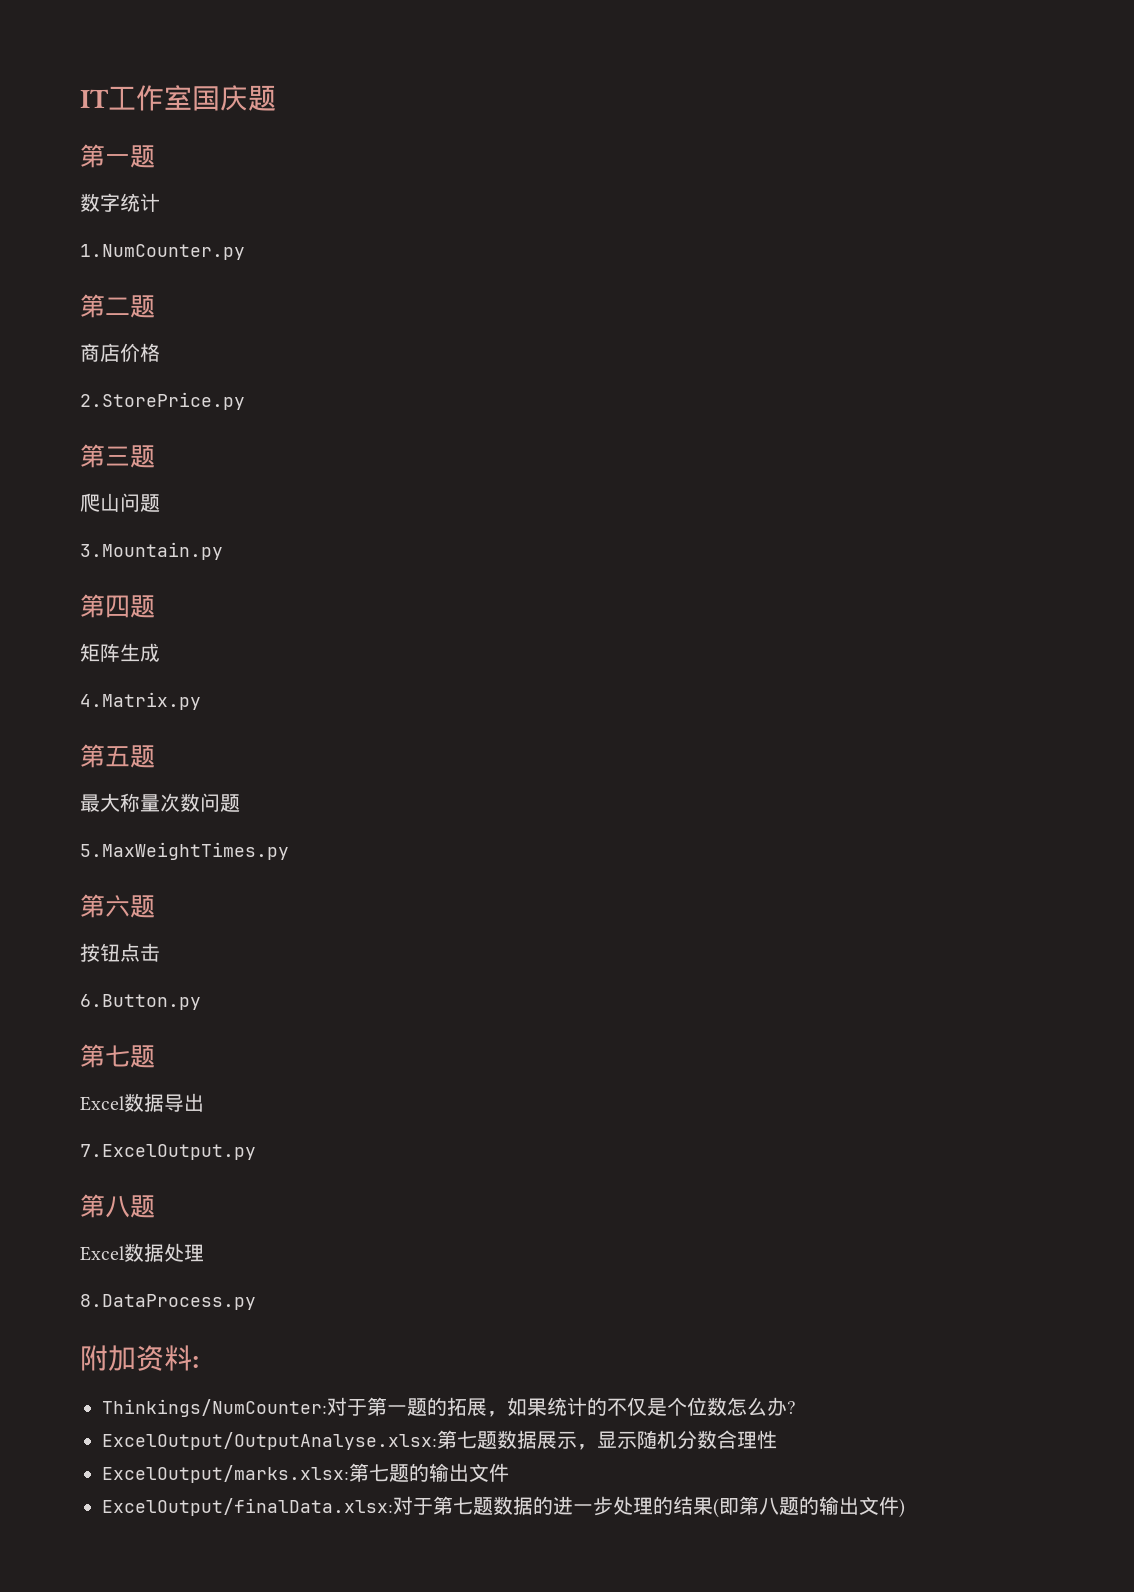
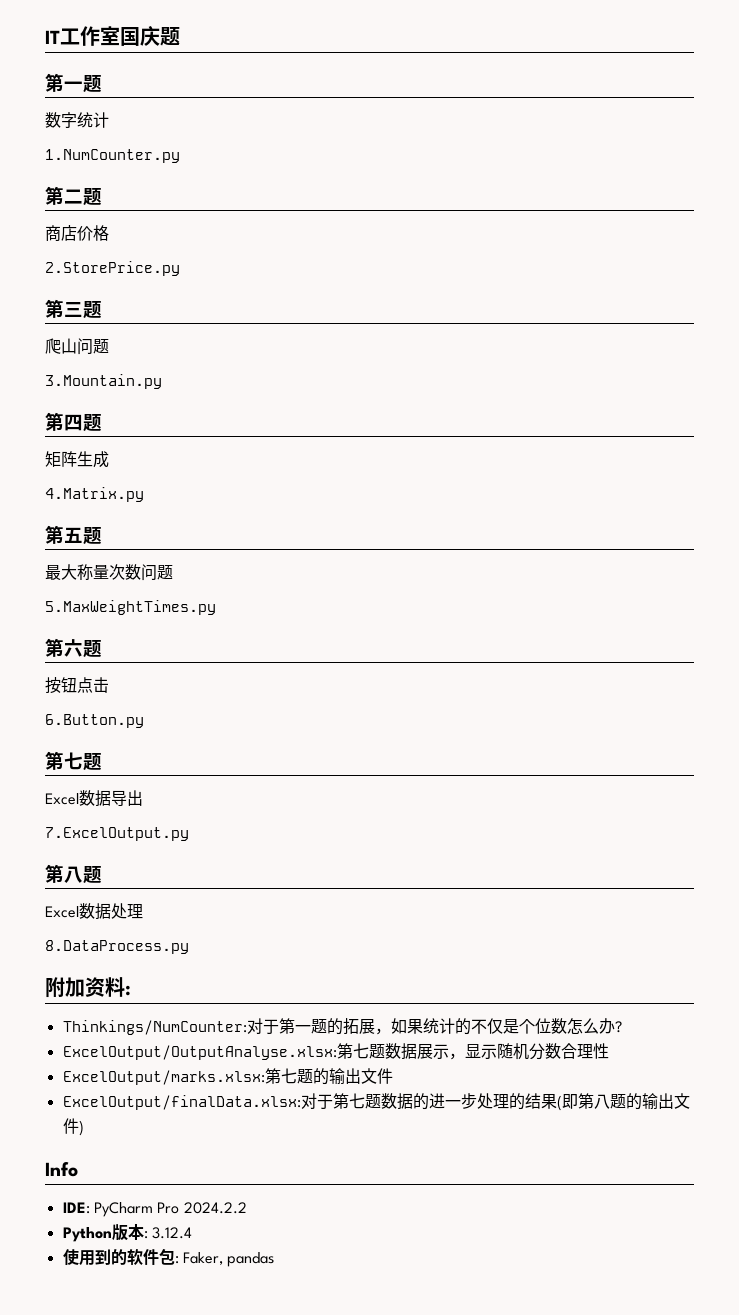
(905, 1508) none -> [45,1162,78,1177] [62,1202,247,1217] [62,1224,192,1242] [62,1248,275,1267] // Info // IDE: PyCharm Pro 2024.2.2 // Python版本: 3.12.4 // 使用到的软件包: Faker, pandas

